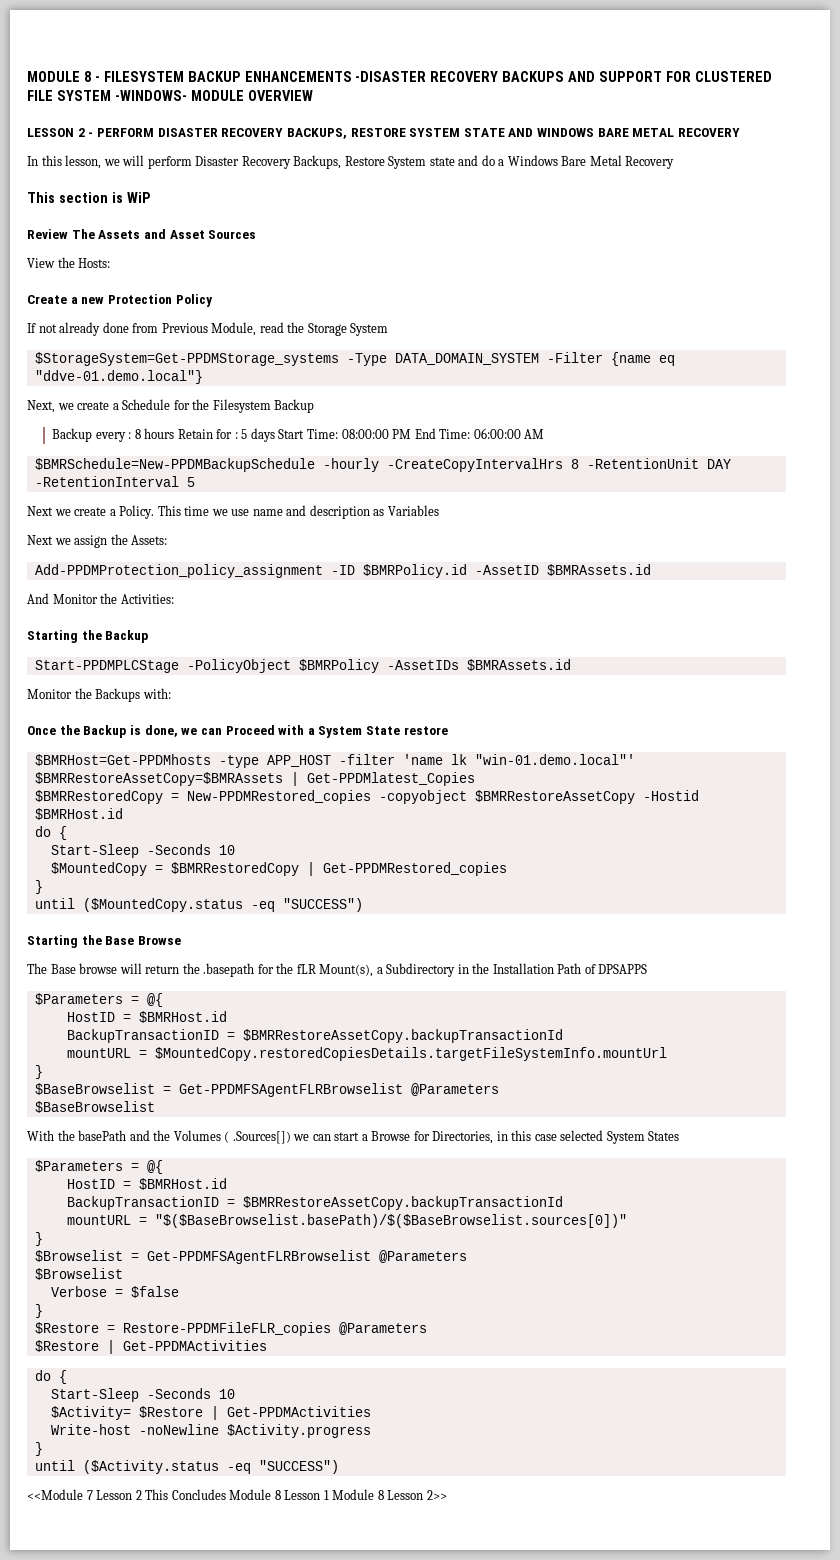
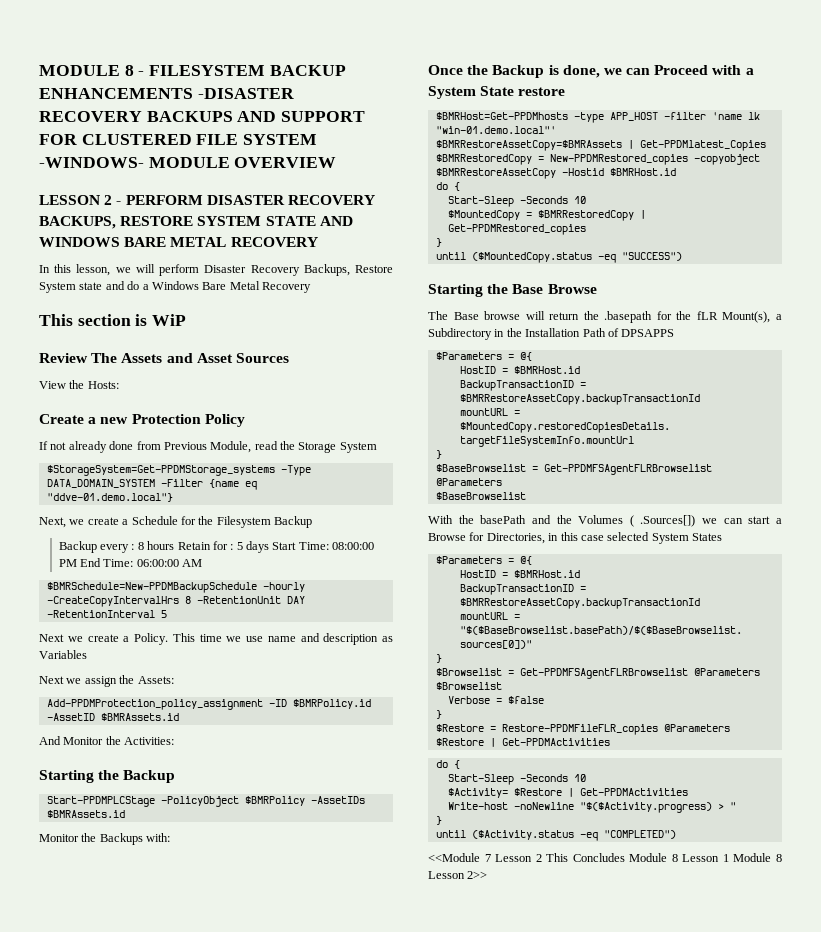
[226,1424,371,1438] $Activity.progress -> [579,802,736,813] "$($Activity.progress) > "
[258,1460,339,1474] "SUCCESS") -> [603,830,676,839] "COMPLETED")

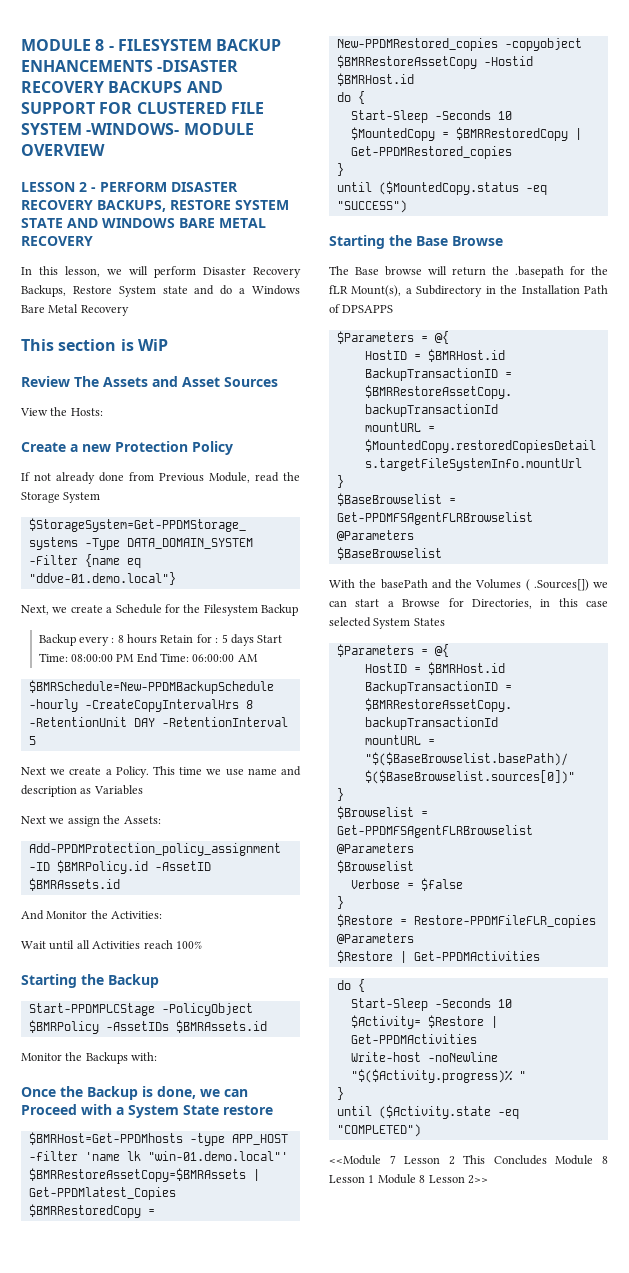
(175, 741) none -> [21,940,202,950] // Wait until all Activities reach 100%
[579,802,724,813] "$($Activity.progress) > -> [350,1069,513,1083] "$($Activity.progress)%
[471,830,574,840] ($Activity.status -> [378,1105,491,1119] ($Activity.state

